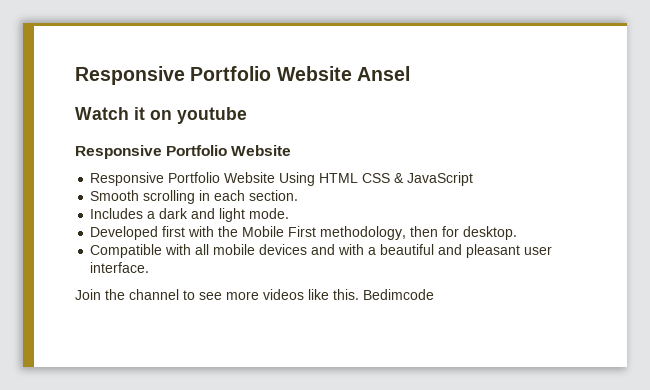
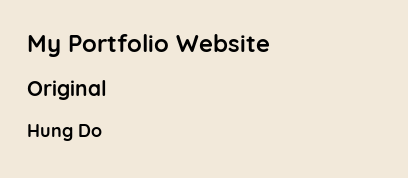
[75,66,410,85] [75,107,247,124] [75,145,292,159] [90,172,474,186] [90,190,299,204] [90,208,290,222] [90,226,518,240] [90,244,553,258] [90,262,150,273] [75,289,434,300] Responsive Portfolio Website Ansel // Watch it on youtube // Responsive Portfolio Website // Responsive Portfolio Website Using HTML CSS & JavaScript // Smooth scrolling in each section. // Includes a dark and light mode. // Developed first with the Mobile First methodology, then for desktop. // Compatible with all mobile devices and with a beautiful and pleasant user interface. // Join the channel to see more videos like this. Bedimcode -> [27,34,270,57] [27,80,107,100] [27,124,102,141] My Portfolio Website // Original // Hung Do

